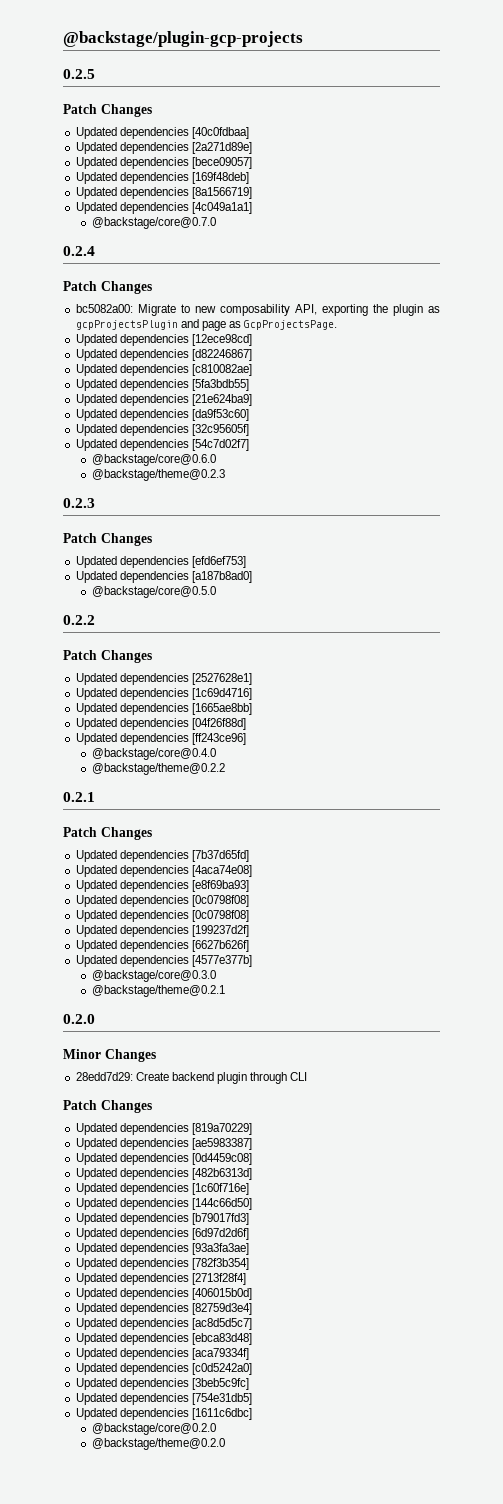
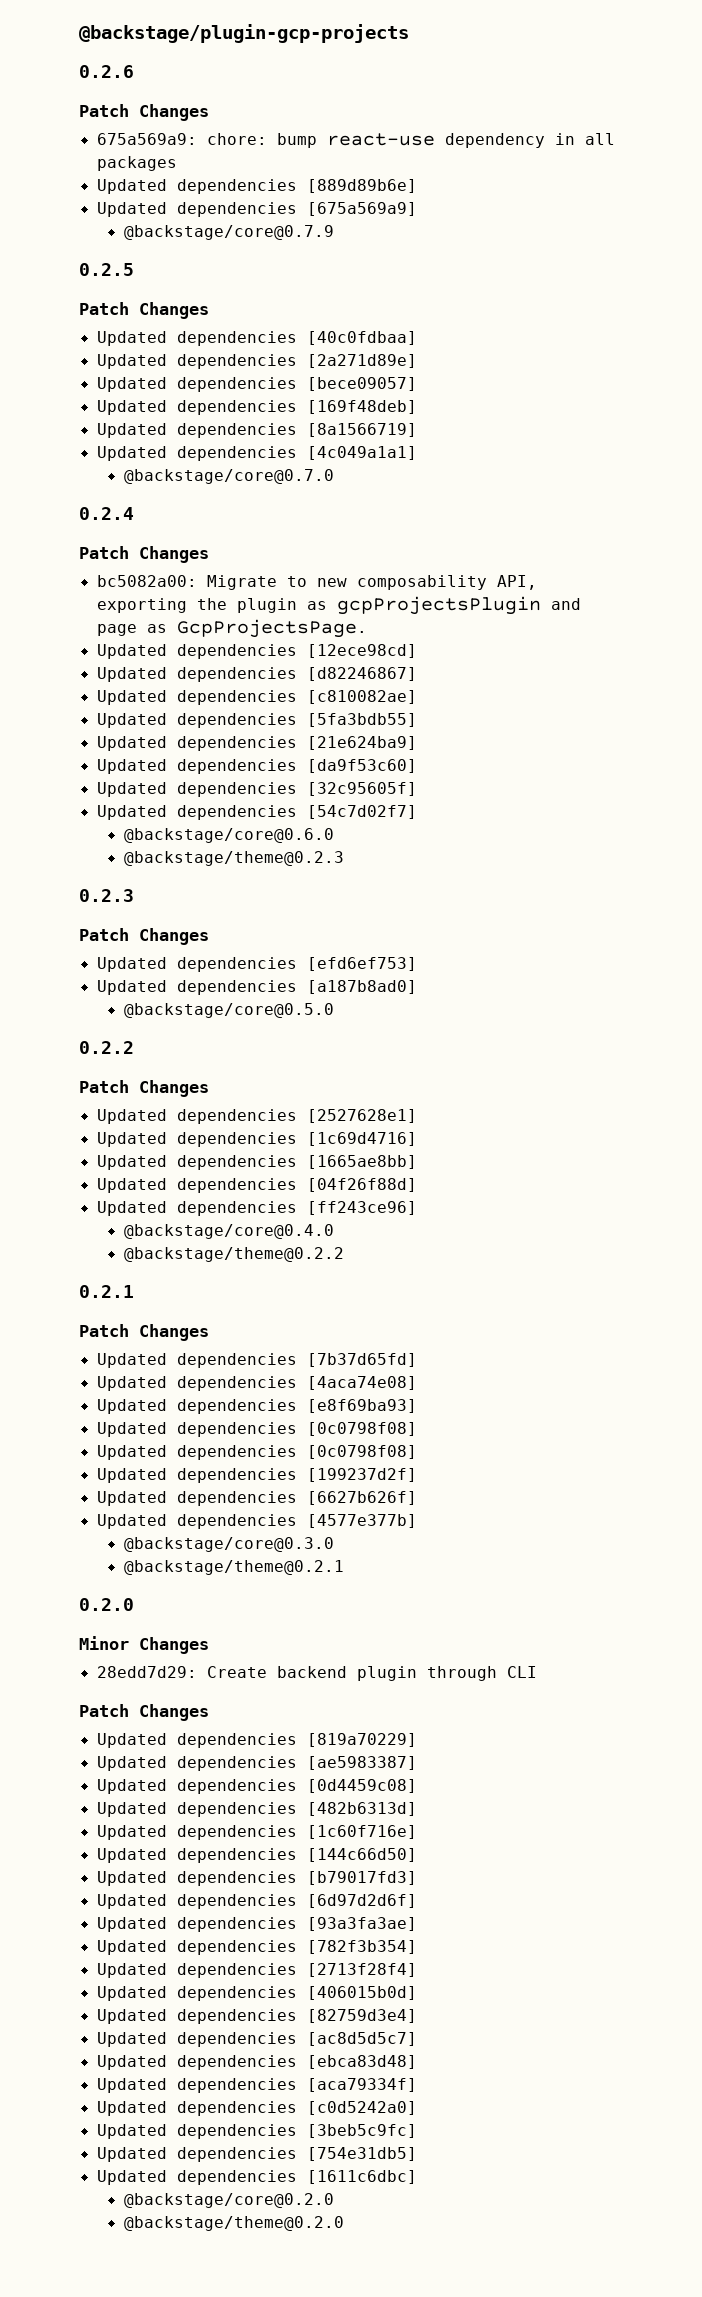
(303, 39) none -> [79,65,134,78] [79,104,209,121] [96,133,615,148] [96,156,177,171] [96,179,417,194] [96,202,417,217] [123,225,334,240] // 0.2.6 // Patch Changes // 675a569a9: chore: bump react-use dependency in all packages // Updated dependencies [889d89b6e] // Updated dependencies [675a569a9] // @backstage/core@0.7.9

